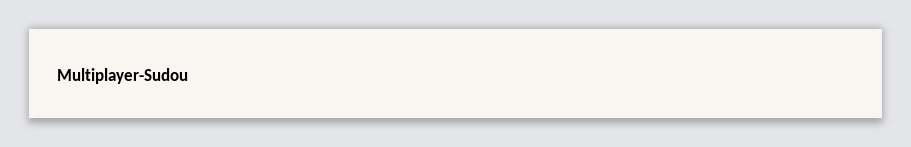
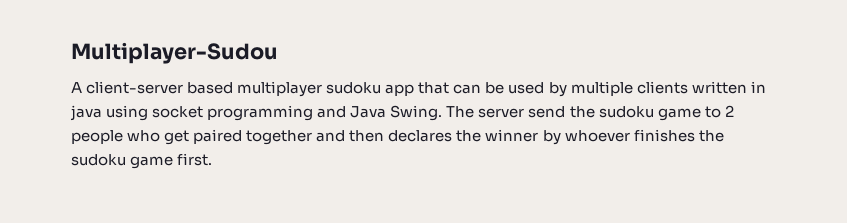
(188, 76) none -> [71,81,766,97] [70,105,734,121] [71,129,724,145] [71,153,213,169] // A client-server based multiplayer sudoku app that can be used by multiple clients written in java using socket programming and Java Swing. The server send the sudoku game to 2 people who get paired together and then declares the winner by whoever finishes the sudoku game first.

